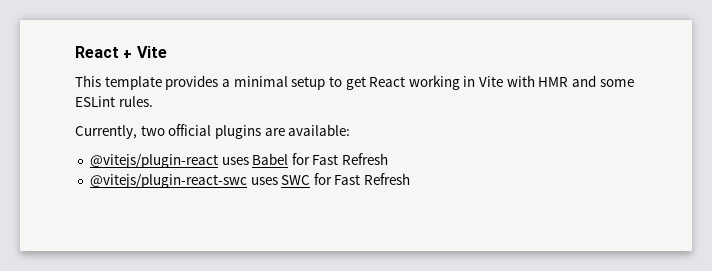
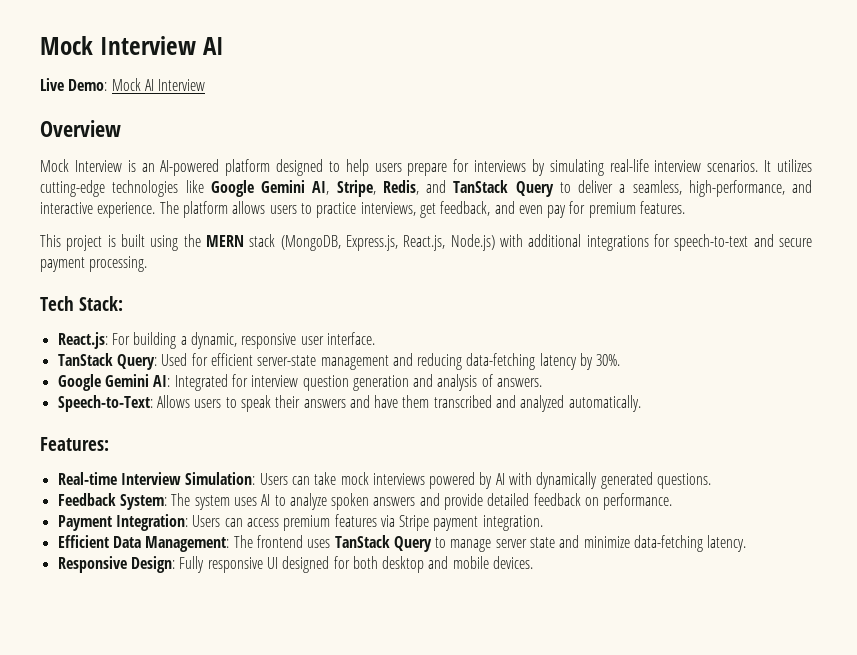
[75,46,167,58] [75,75,634,90] [75,96,153,107] [75,124,351,139] [89,153,389,168] [89,173,411,188] React + Vite // This template provides a minimal setup to get React working in Vite with HMR and some ESLint rules. // Currently, two official plugins are available: // @vitejs/plugin-react uses Babel for Fast Refresh // @vitejs/plugin-react-swc uses SWC for Fast Refresh -> [40,36,224,55] [40,78,206,91] [40,120,121,137] [40,159,813,176] [40,180,812,197] [40,201,686,218] [40,234,813,251] [40,256,148,272] [40,296,123,311] [57,332,375,349] [57,353,621,370] [57,374,543,391] [57,395,641,412] [40,437,109,451] [57,472,712,489] [57,493,673,510] [57,514,543,531] [57,535,747,552] [57,556,534,573] Mock Interview AI // Live Demo: Mock AI Interview // Overview // Mock Interview is an AI-powered platform designed to help users prepare for interviews by simulating real-life interview scenarios. It utilizes cutting-edge technologies like Google Gemini AI, Stripe, Redis, and TanStack Query to deliver a seamless, high-performance, and interactive experience. The platform allows users to practice interviews, get feedback, and even pay for premium features. // This project is built using the MERN stack (MongoDB, Express.js, React.js, Node.js) with additional integrations for speech-to-text and secure payment processing. // Tech Stack: // React.js: For building a dynamic, responsive user interface. // TanStack Query: Used for efficient server-state management and reducing data-fetching latency by 30%. // Google Gemini AI: Integrated for interview question generation and analysis of answers. // Speech-to-Text: Allows users to speak their answers and have them transcribed and analyzed automatically. // Features: // Real-time Interview Simulation: Users can take mock interviews powered by AI with dynamically generated questions. // Feedback System: The system uses AI to analyze spoken answers and provide detailed feedback on performance. // Payment Integration: Users can access premium features via Stripe payment integration. // Efficient Data Management: The frontend uses TanStack Query to manage server state and minimize data-fetching latency. // Responsive Design: Fully responsive UI designed for both desktop and mobile devices.

